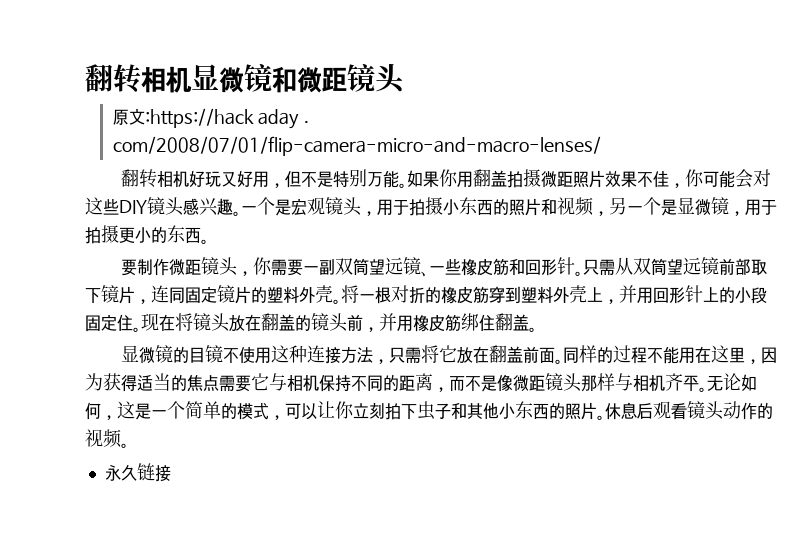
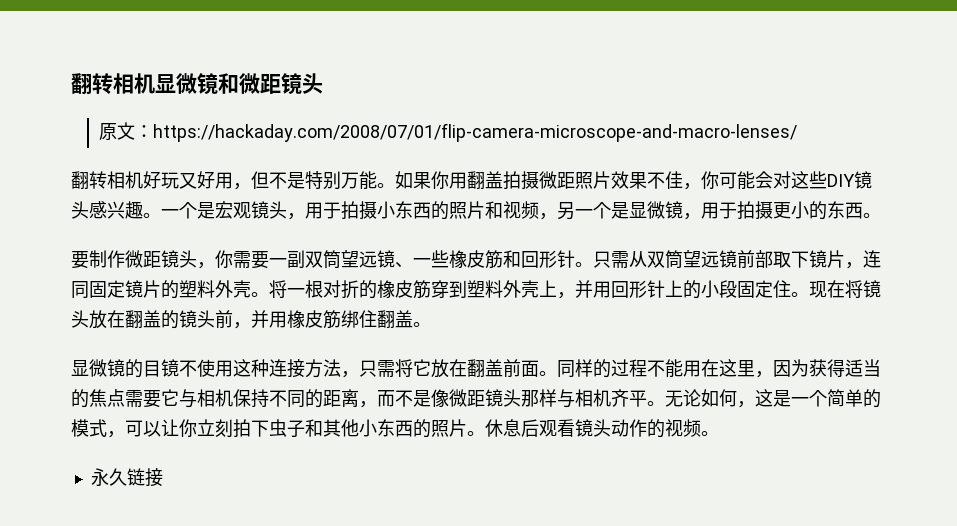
[144,108,310,129] [112,136,601,156] :https://hack aday . com/2008/07/01/flip-camera-micro-and-macro-lenses/ -> [135,123,798,142] ：https://hackaday.com/2008/07/01/flip-camera-microscope-and-macro-lenses/

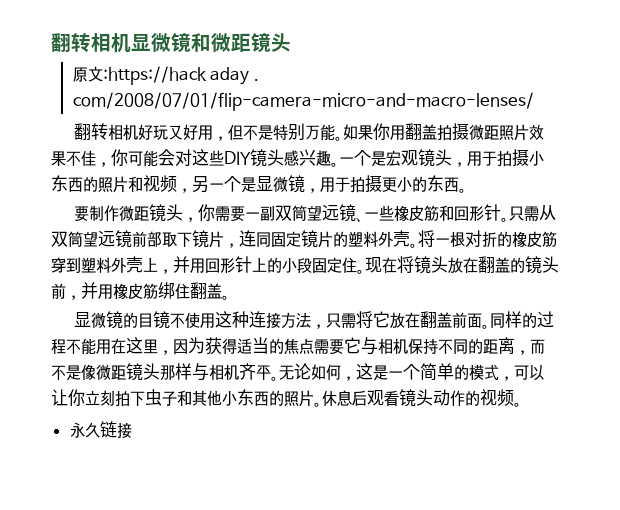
[135,123,798,142] ：https://hackaday.com/2008/07/01/flip-camera-microscope-and-macro-lenses/ -> [102,66,259,85] [72,92,534,111] :https://hack aday . com/2008/07/01/flip-camera-micro-and-macro-lenses/

